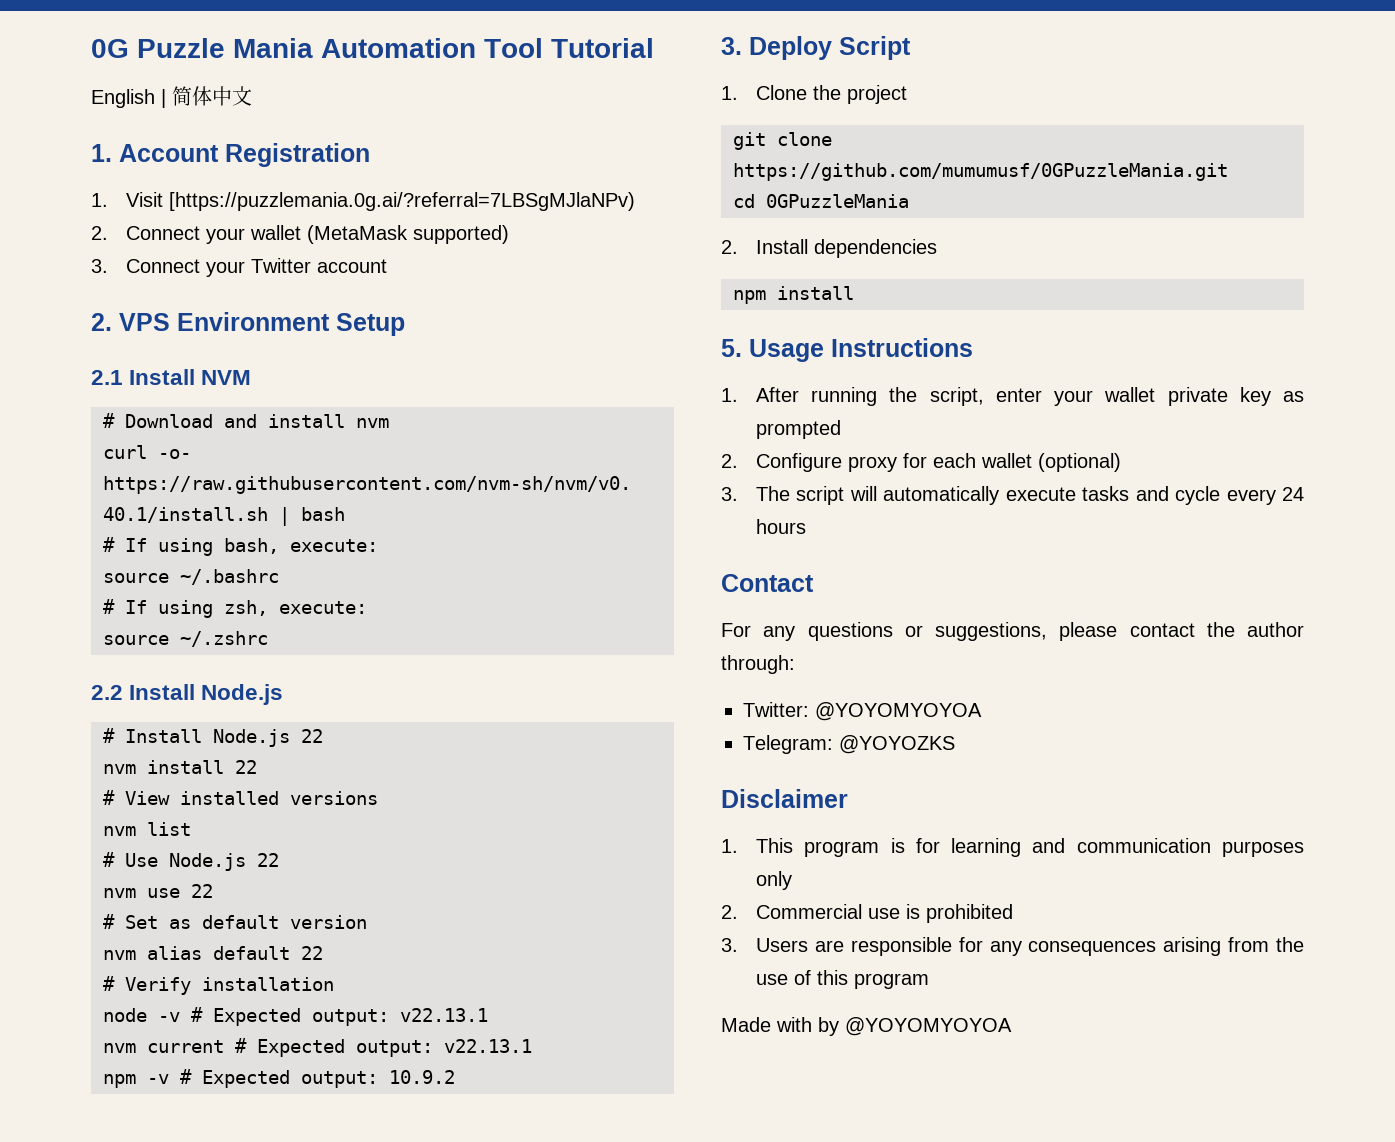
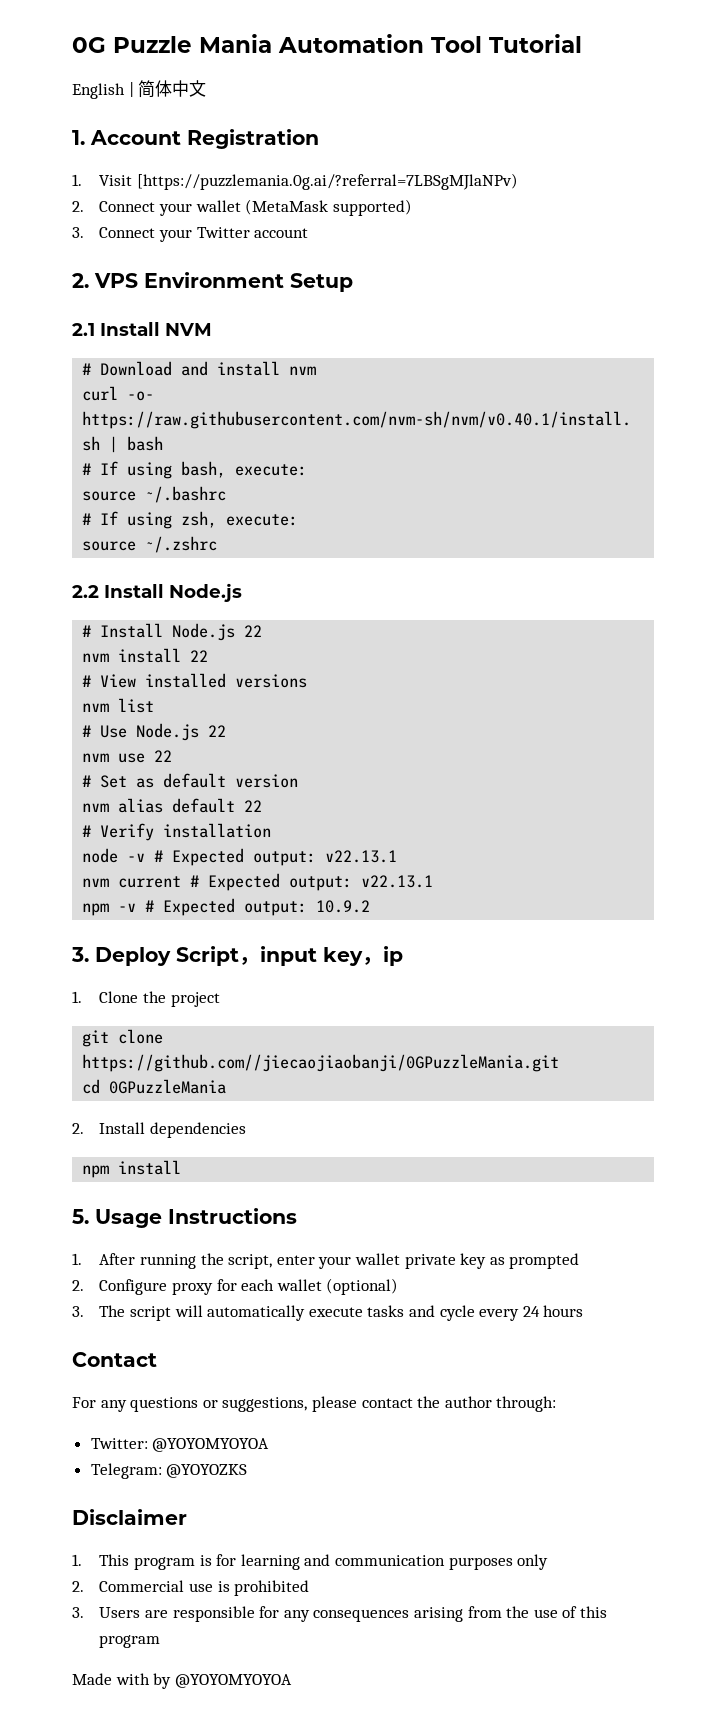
(911, 48) none -> [239,946,403,966] ，input key，ip
[733,163,1228,181] https://github.com/mumumusf/0GPuzzleMania.git -> [82,1054,560,1072] https://github.com//jiecaojiaobanji/0GPuzzleMania.git

